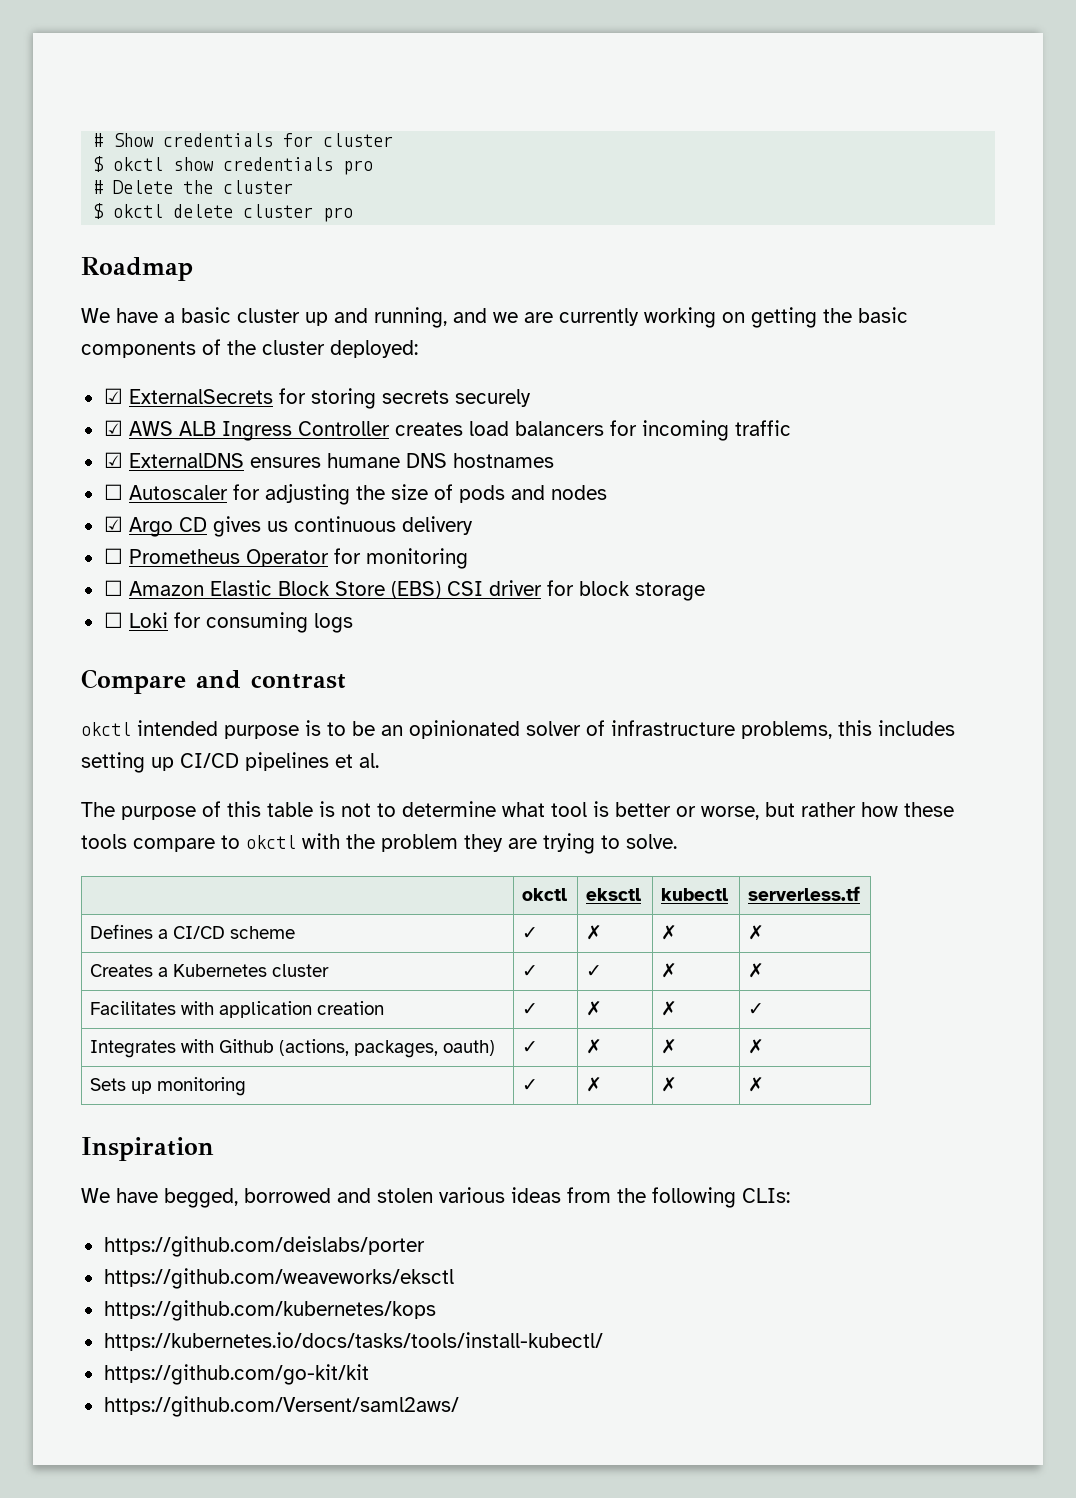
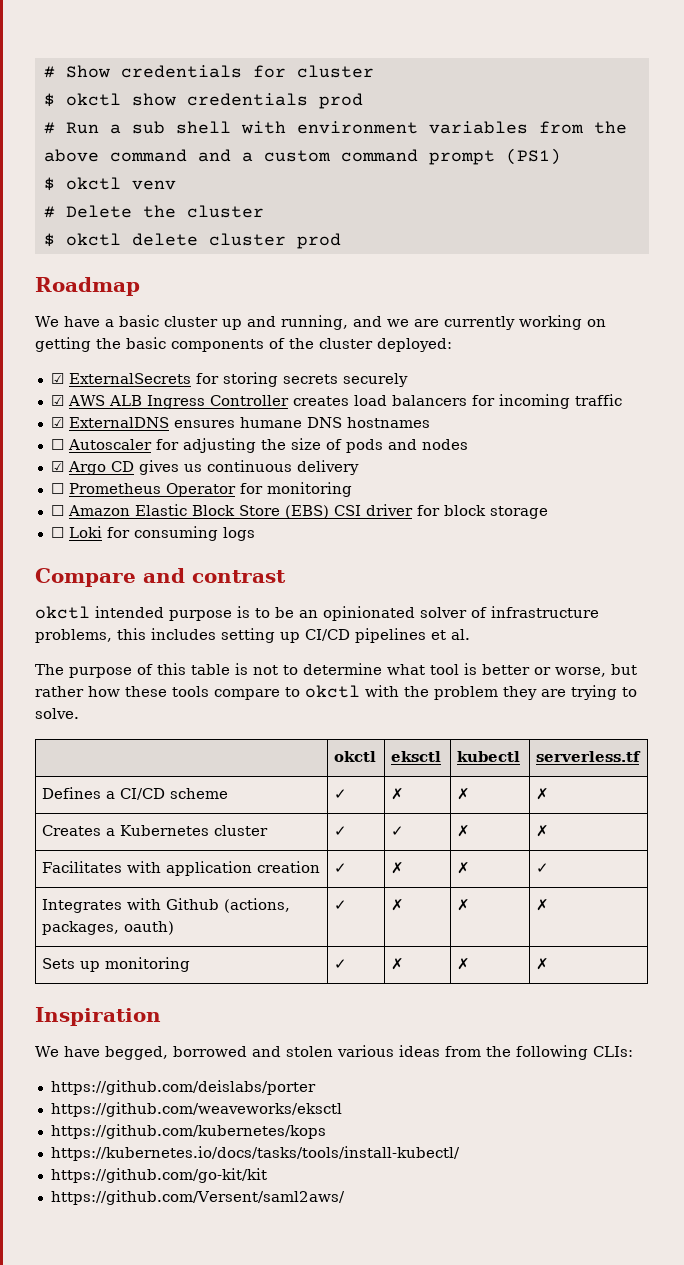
[343,160,374,175] pro -> [318,93,363,109] [43,121,627,134] [43,148,561,165] [43,177,176,191] prod // # Run a sub shell with environment variables from the above command and a custom command prompt (PS1) // $ okctl venv
[323,207,354,222] pro -> [296,233,341,249] prod

